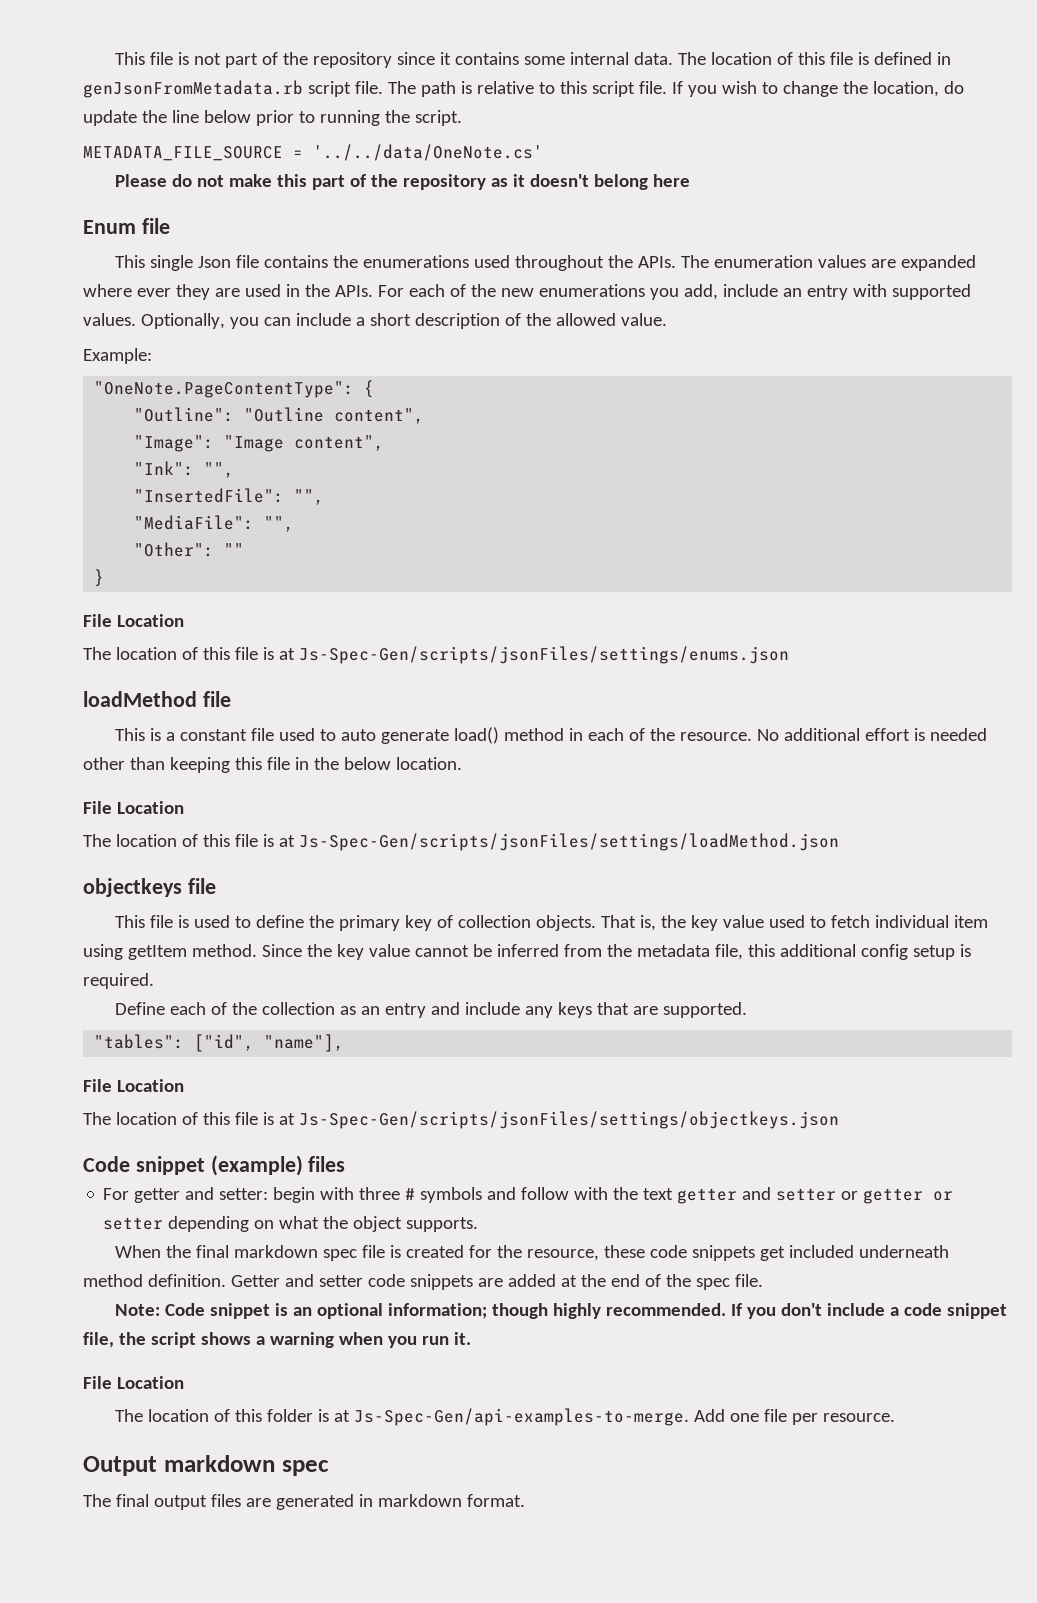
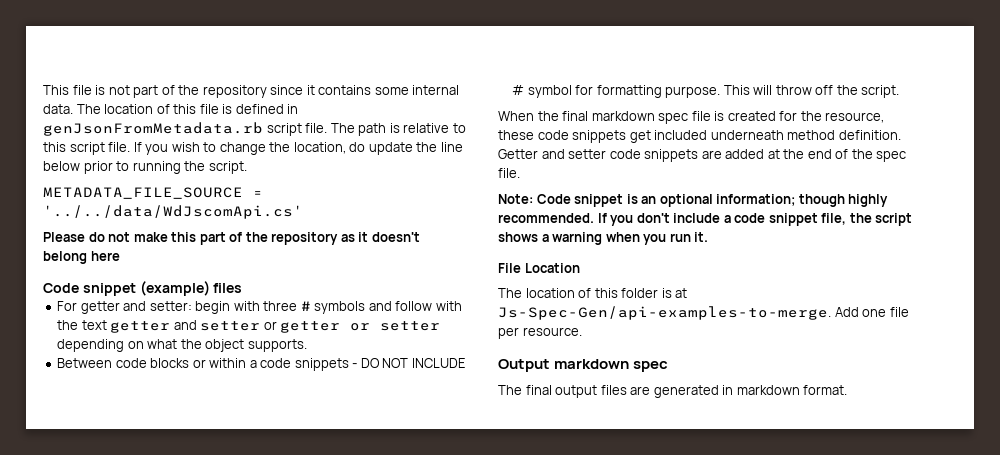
[313,144,543,161] '../../data/OneNote.cs' -> [43,205,303,219] '../../data/WdJscomApi.cs'
[83,218,170,234] [115,255,977,271] [83,284,971,300] [83,313,667,329] [83,348,152,364] [94,380,375,398] [134,407,425,424] [134,435,385,452] [134,461,235,478] [134,488,325,505] [134,515,295,532] [134,542,245,557] [94,569,105,587] [83,614,184,627] [83,646,789,664] [83,691,231,707] [115,727,988,744] [83,757,462,773] [83,801,184,814] [83,833,839,851] [83,878,216,897] [115,915,989,931] [83,944,971,960] [83,973,154,989] [115,1002,748,1018] [94,1034,345,1052] [83,1079,184,1092] [83,1111,839,1129] // Enum file // This single Json file contains the enumerations used throughout the APIs. The enumeration values are expanded where ever they are used in the APIs. For each of the new enumerations you add, include an entry with supported values. Optionally, you can include a short description of the allowed value. // Example: // "OneNote.PageContentType": { // "Outline": "Outline content", // "Image": "Image content", // "Ink": "", // "InsertedFile": "", // "MediaFile": "", // "Other": "" // } // File Location // The location of this file is at Js-Spec-Gen/scripts/jsonFiles/settings/enums.json // loadMethod file // This is a constant file used to auto generate load() method in each of the resource. No additional effort is needed other than keeping this file in the below location. // File Location // The location of this file is at Js-Spec-Gen/scripts/jsonFiles/settings/loadMethod.json // objectkeys file // This file is used to define the primary key of collection objects. That is, the key value used to fetch individual item using getItem method. Since the key value cannot be inferred from the metadata file, this additional config setup is required. // Define each of the collection as an entry and include any keys that are supported. // "tables": ["id", "name"], // File Location // The location of this file is at Js-Spec-Gen/scripts/jsonFiles/settings/objectkeys.json -> (120, 256) none
(479, 1224) none -> [57,358,465,371] [512,85,900,98] // Between code blocks or within a code snippets - DO NOT INCLUDE # symbol for formatting purpose. This will throw off the script.

